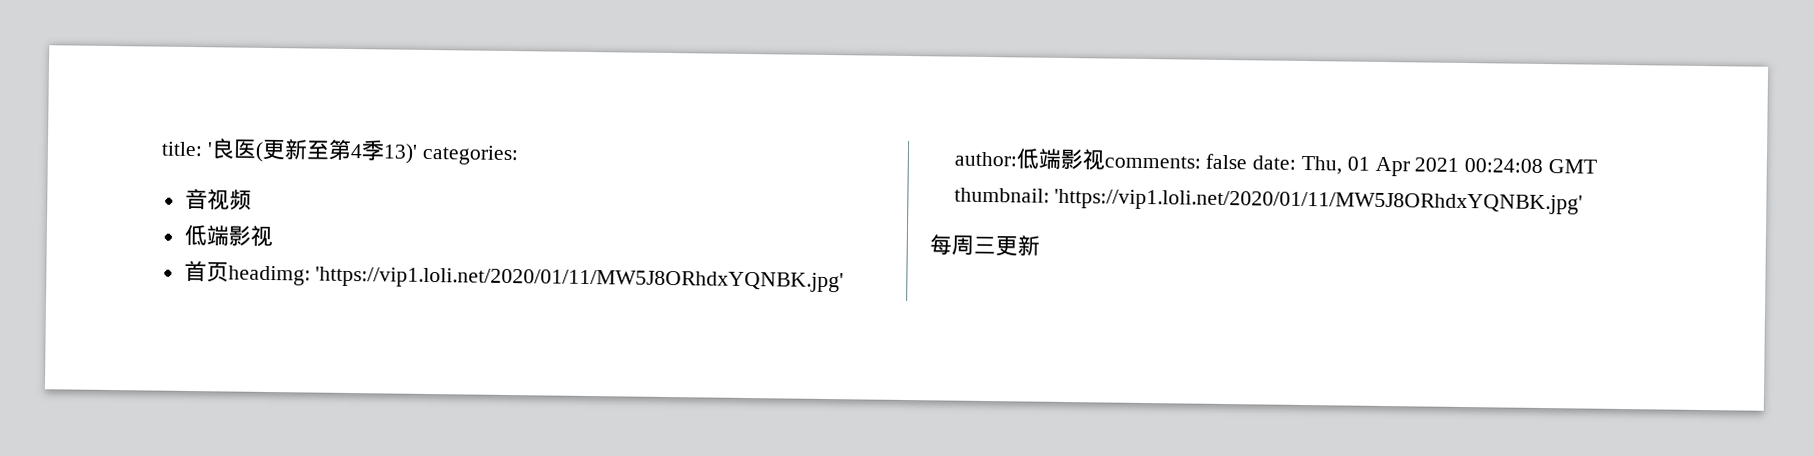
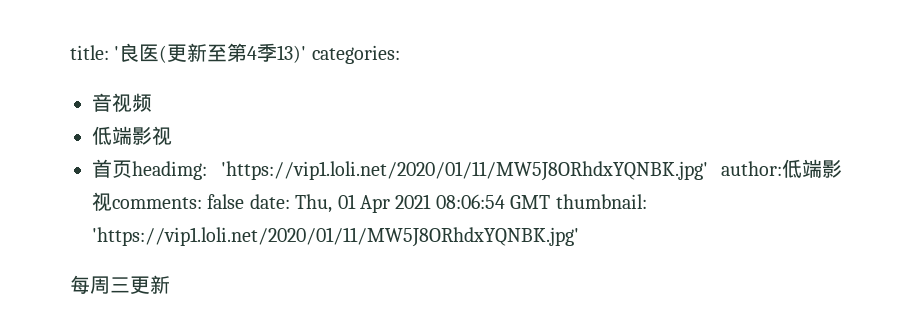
[1464,158,1544,174] 00:24:08 -> [435,194,505,209] 08:06:54

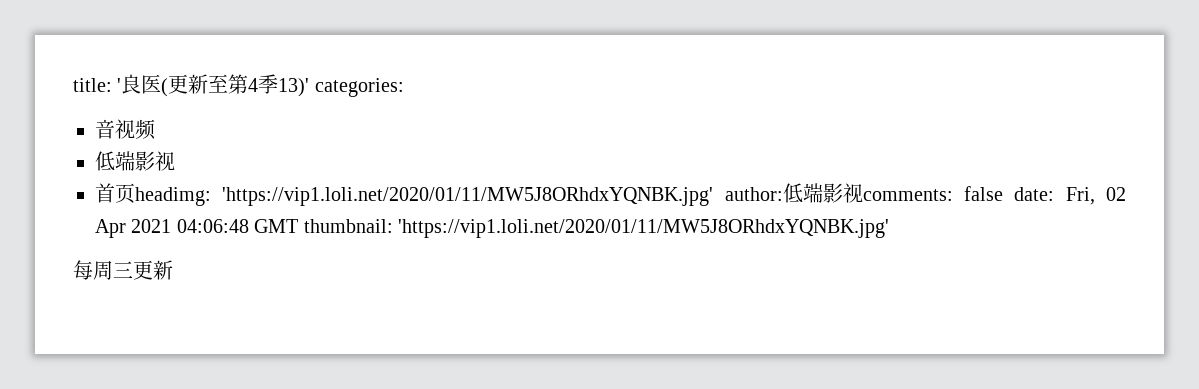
[295,194,356,213] Thu, 01 -> [1065,187,1127,205] Fri, 02
[435,194,505,209] 08:06:54 -> [176,219,249,233] 04:06:48

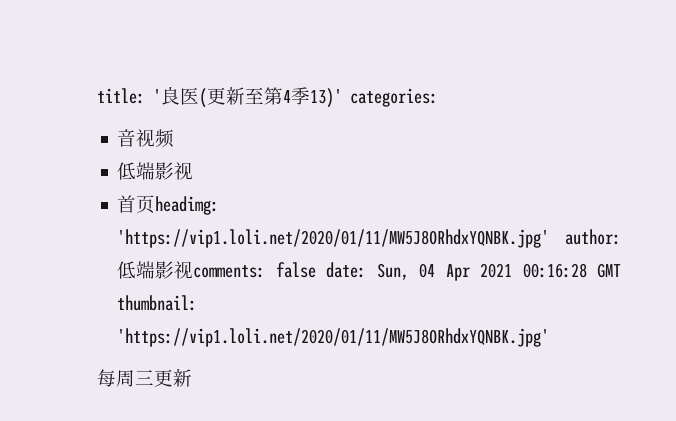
[1065,187,1127,205] Fri, 02 -> [376,263,436,280] Sun, 04
[176,219,249,233] 04:06:48 -> [522,263,587,278] 00:16:28

